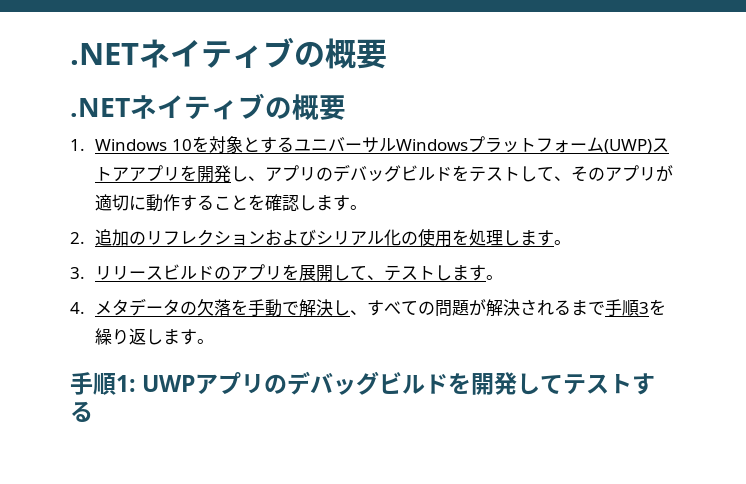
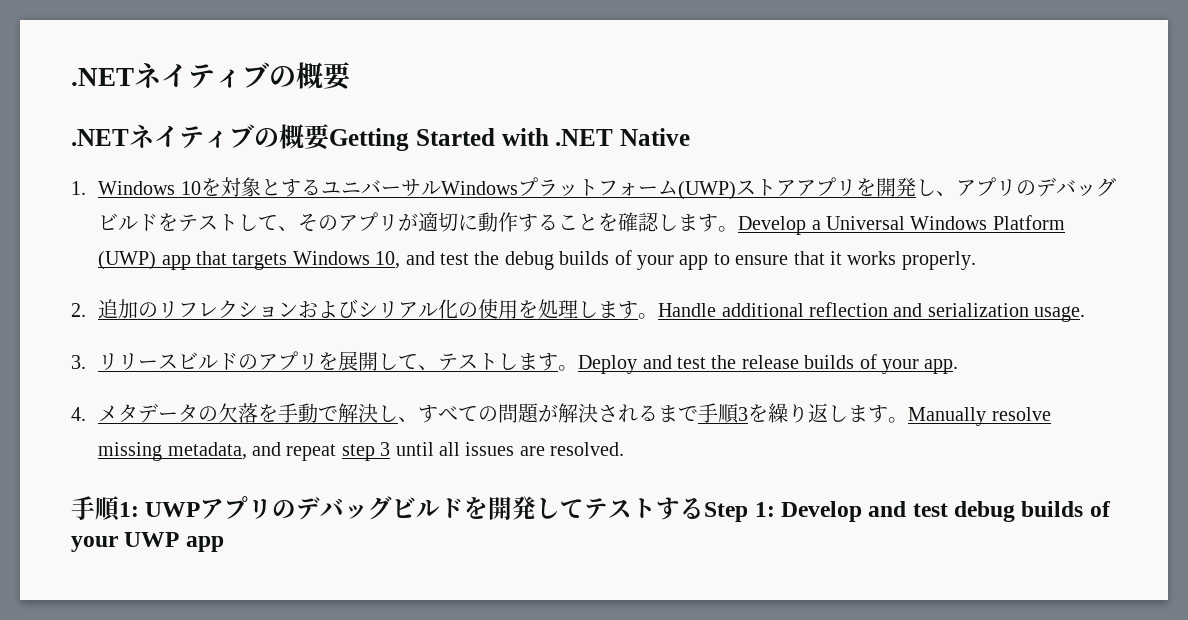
(346, 107) none -> [329,128,690,151] Getting Started with .NET Native
(368, 207) none -> [738,215,1065,235] [98,250,976,270] Develop a Universal Windows Platform (UWP) app that targets Windows 10, and test the debug builds of your app to ensure that it works properly.
(572, 242) none -> [658,302,1086,322] Handle additional reflection and serialization usage.
(504, 277) none -> [578,354,959,374] Deploy and test the release builds of your app.
(215, 341) none -> [908,407,1051,426] [98,442,625,461] Manually resolve missing metadata, and repeat step 3 until all issues are resolved.
(93, 411) none -> [704,501,1111,522] [71,532,224,552] Step 1: Develop and test debug builds of your UWP app

